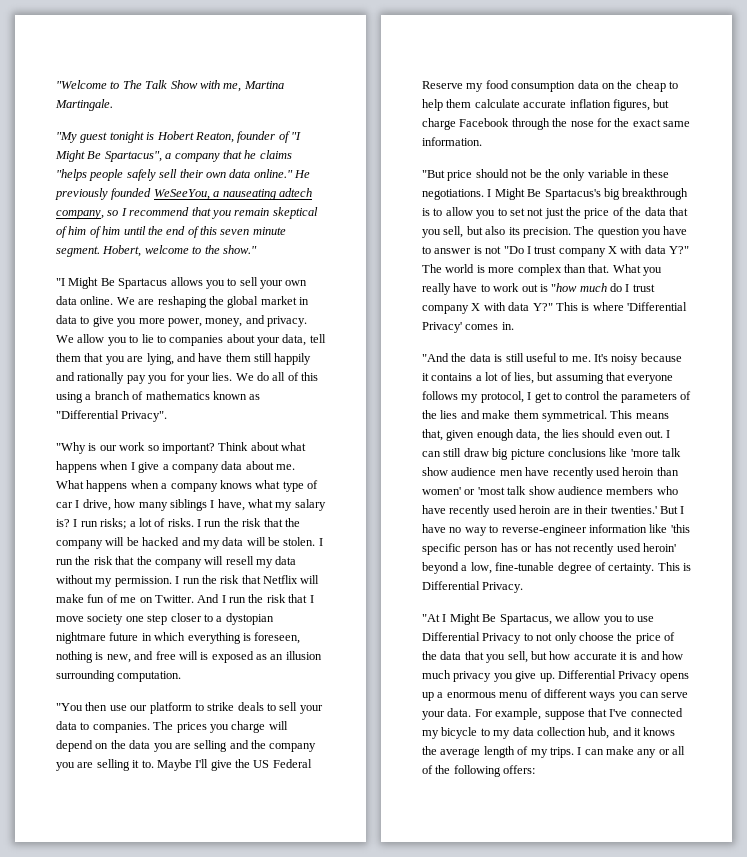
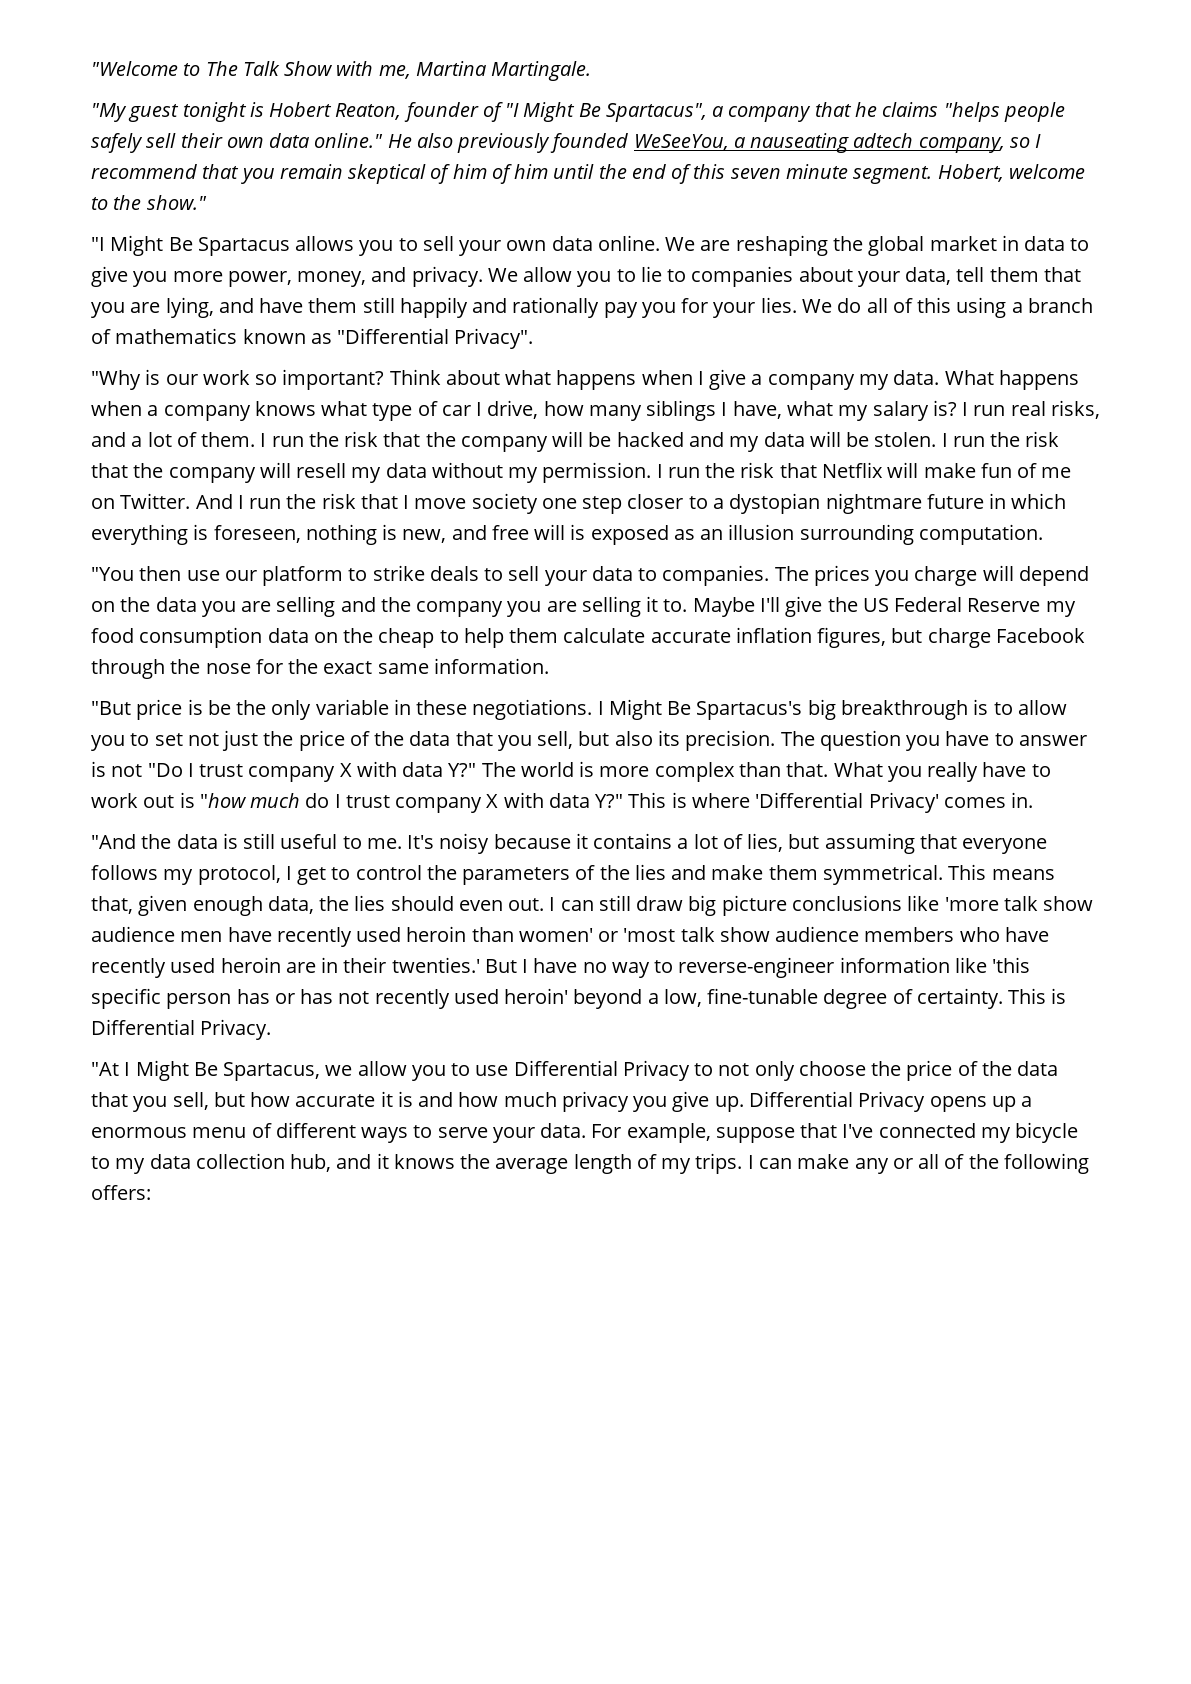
(310, 174) none -> [416,133,453,148] also
[221,461,295,470] data about me. -> [858,370,940,390] my data.
[100,518,194,529] risks; a lot of risks. -> [1010,400,1100,419] [91,432,256,447] real risks, and a lot of them.
[475,169,528,178] should not -> [187,699,203,715] is
[618,692,659,701] you can -> [413,1125,433,1138] to

